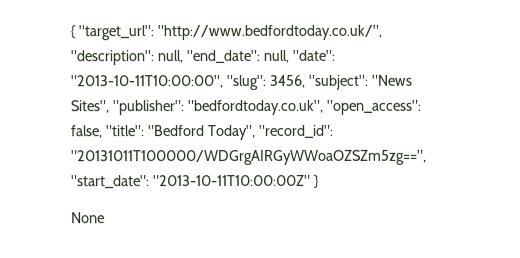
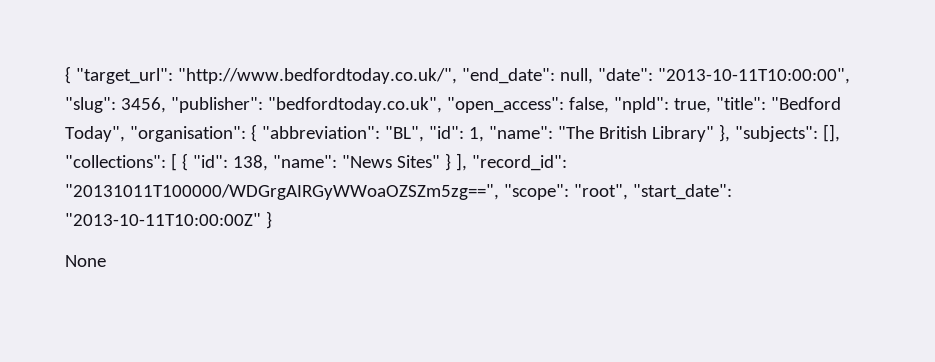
[70,50,183,66] "description": null, -> (457, 76) none
[307,74,412,90] [70,100,109,114] "subject": "News Sites", -> (166, 105) none
(103, 132) none -> [613,97,711,113] "npld": true,
[257,124,334,139] [71,149,427,166] "record_id": "20131011T100000/WDGrgAIRGyWWoaOZSZm5zg==", -> [129,124,840,142] [65,153,567,171] [65,184,628,200] "organisation": { "abbreviation": "BL", "id": 1, "name": "The British Library" }, "subjects": [], "collections": [ { "id": 138, "name": "News Sites" } ], "record_id": "20131011T100000/WDGrgAIRGyWWoaOZSZm5zg==", "scope": "root",

